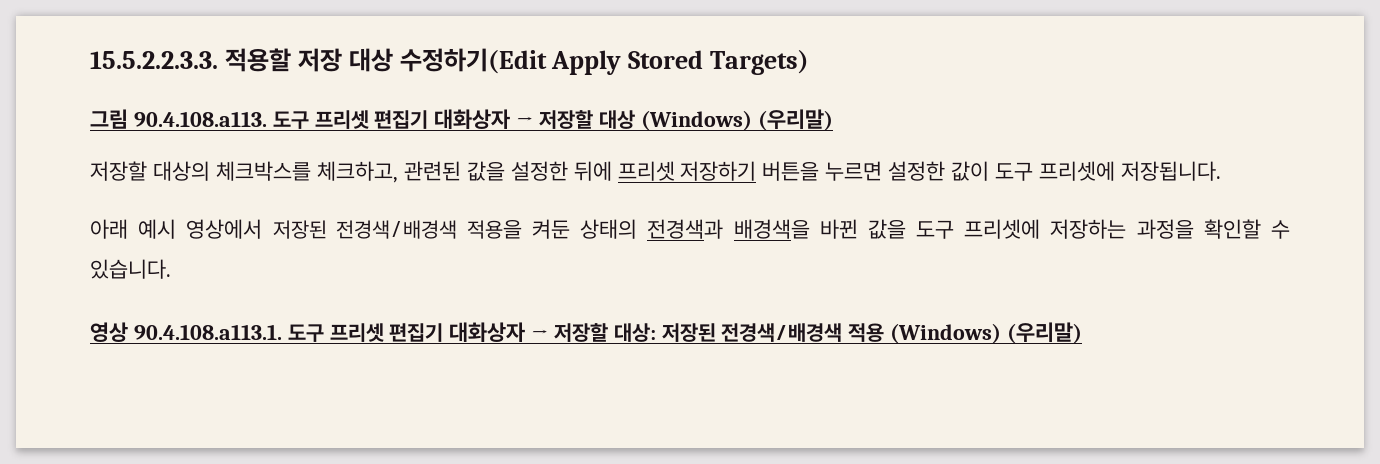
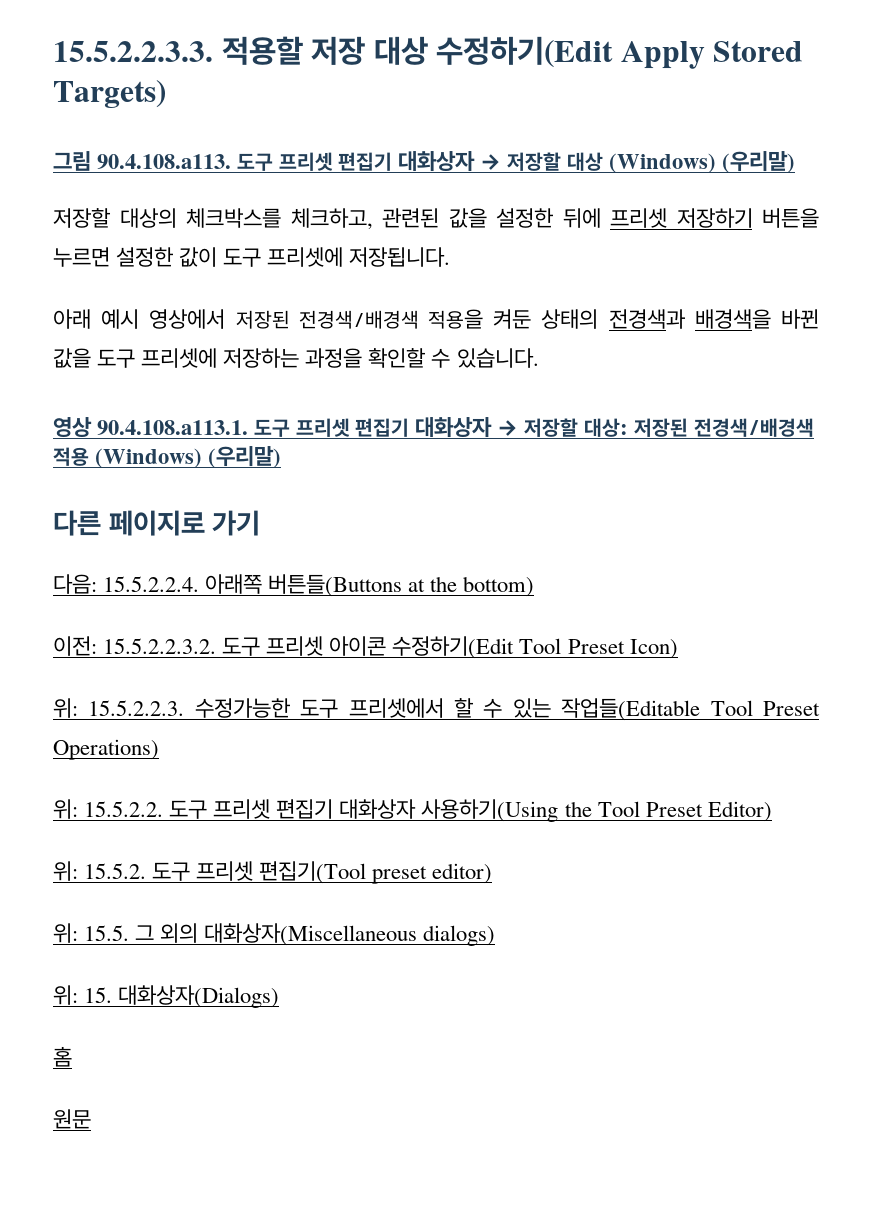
(1082, 333) none -> [53,510,261,536] [53,574,535,597] [53,636,678,659] [53,698,820,721] [53,739,159,760] [53,799,772,822] [53,861,493,884] [53,923,496,946] [53,985,280,1008] [53,1046,72,1067] [53,1109,91,1129] // 다른 페이지로 가기 // 다음: 15.5.2.2.4. 아래쪽 버튼들(Buttons at the bottom) // 이전: 15.5.2.2.3.2. 도구 프리셋 아이콘 수정하기(Edit Tool Preset Icon) // 위: 15.5.2.2.3. 수정가능한 도구 프리셋에서 할 수 있는 작업들(Editable Tool Preset Operations) // 위: 15.5.2.2. 도구 프리셋 편집기 대화상자 사용하기(Using the Tool Preset Editor) // 위: 15.5.2. 도구 프리셋 편집기(Tool preset editor) // 위: 15.5. 그 외의 대화상자(Miscellaneous dialogs) // 위: 15. 대화상자(Dialogs) // 홈 // 원문

